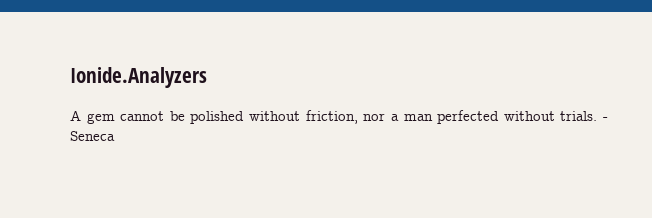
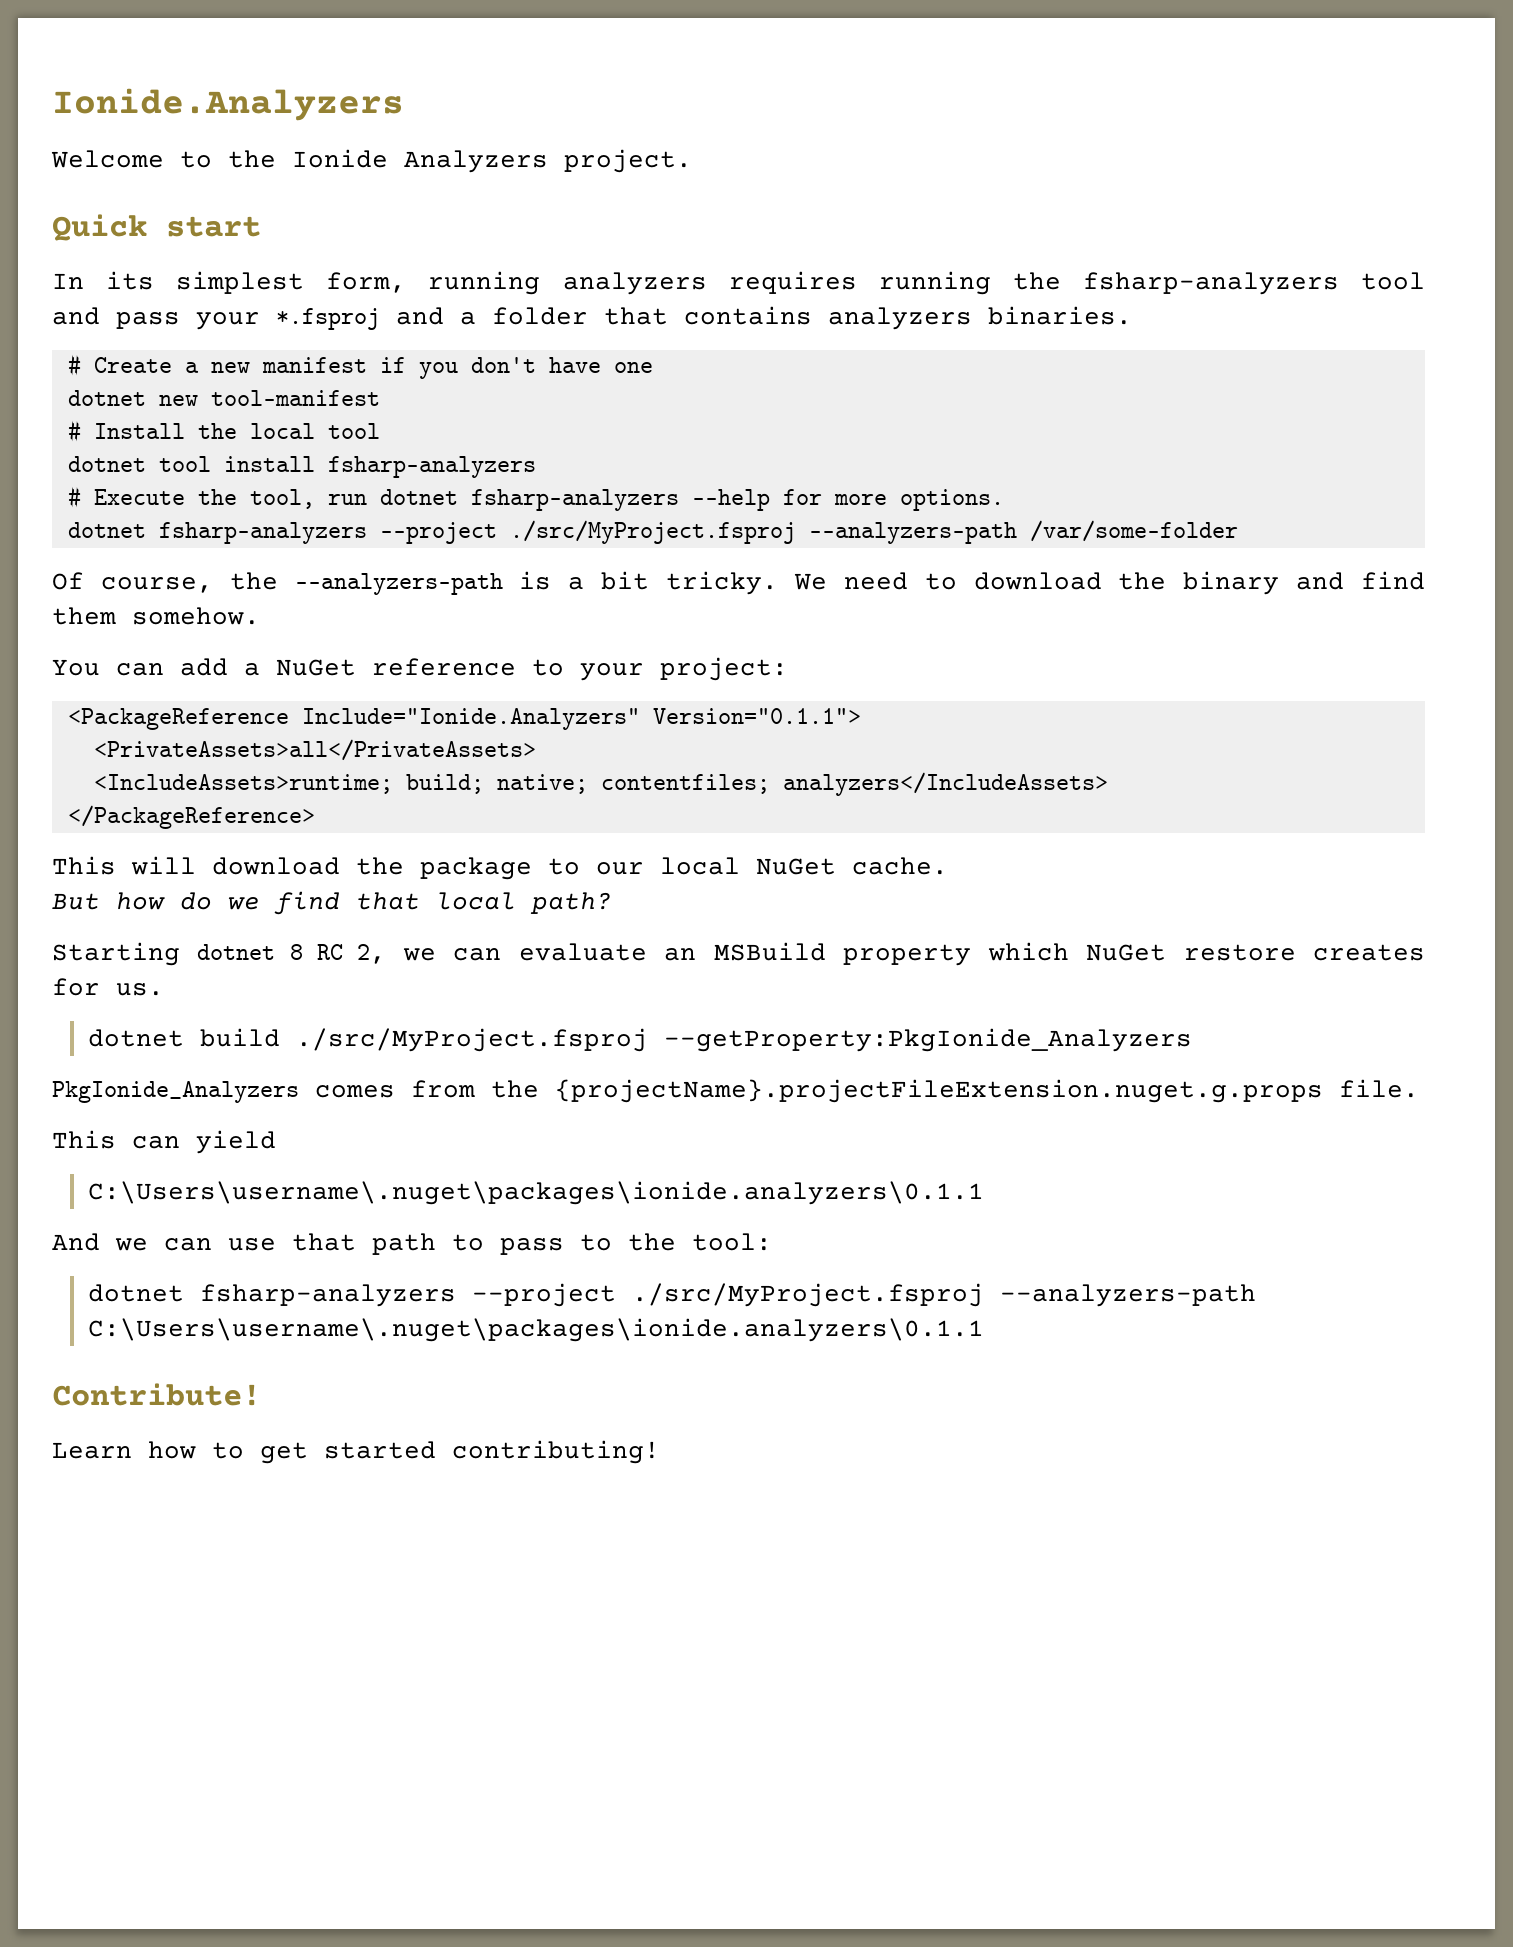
[70,110,609,124] [70,131,115,141] A gem cannot be polished without friction, nor a man perfected without trials. - Seneca -> [51,149,692,173] [52,214,261,241] [52,271,1425,295] [52,306,1132,330] [67,354,653,379] [67,390,380,406] [67,420,380,442] [67,456,536,478] [67,486,1004,511] [67,520,1238,544] [52,571,1425,595] [52,607,260,625] [52,657,788,681] [67,708,861,730] [93,739,536,761] [93,772,1108,796] [67,805,315,829] [52,856,948,880] [52,891,612,915] [52,942,1425,966] [52,978,164,996] [87,1028,1192,1052] [52,1079,1419,1103] [52,1130,276,1154] [87,1181,984,1205] [52,1233,772,1255] [87,1283,1256,1307] [87,1318,984,1342] [52,1383,261,1406] [52,1440,660,1464] Welcome to the Ionide Analyzers project. // Quick start // In its simplest form, running analyzers requires running the fsharp-analyzers tool and pass your *.fsproj and a folder that contains analyzers binaries. // # Create a new manifest if you don't have one // dotnet new tool-manifest // # Install the local tool // dotnet tool install fsharp-analyzers // # Execute the tool, run dotnet fsharp-analyzers --help for more options. // dotnet fsharp-analyzers --project ./src/MyProject.fsproj --analyzers-path /var/some-folder // Of course, the --analyzers-path is a bit tricky. We need to download the binary and find them somehow. // You can add a NuGet reference to your project: // <PackageReference Include="Ionide.Analyzers" Version="0.1.1"> // <PrivateAssets>all</PrivateAssets> // <IncludeAssets>runtime; build; native; contentfiles; analyzers</IncludeAssets> // </PackageReference> // This will download the package to our local NuGet cache. // But how do we find that local path? // Starting dotnet 8 RC 2, we can evaluate an MSBuild property which NuGet restore creates for us. // dotnet build ./src/MyProject.fsproj --getProperty:PkgIonide_Analyzers // PkgIonide_Analyzers comes from the {projectName}.projectFileExtension.nuget.g.props file. // This can yield // C:\Users\username\.nuget\packages\ionide.analyzers\0.1.1 // And we can use that path to pass to the tool: // dotnet fsharp-analyzers --project ./src/MyProject.fsproj --analyzers-path C:\Users\username\.nuget\packages\ionide.analyzers\0.1.1 // Contribute! // Learn how to get started contributing!

